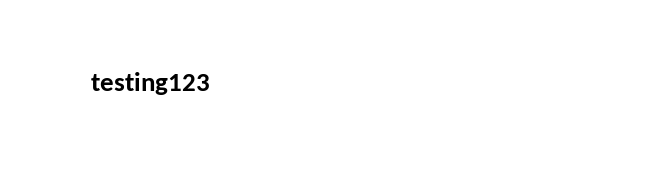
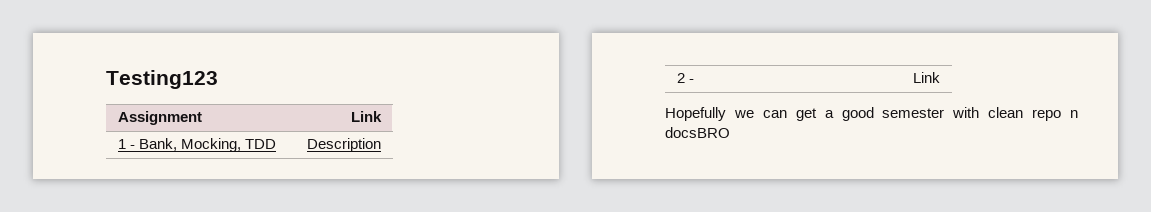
[91,72,210,95] testing123 -> [106,70,218,89] [117,111,202,125] [351,111,383,122] [117,138,277,152] [307,138,382,152] [676,73,695,83] [913,72,941,83] [665,107,1078,121] [665,127,730,138] Testing123 // Assignment | Link // 1 - Bank, Mocking, TDD | Description // 2 - | Link // Hopefully we can get a good semester with clean repo n docsBRO

